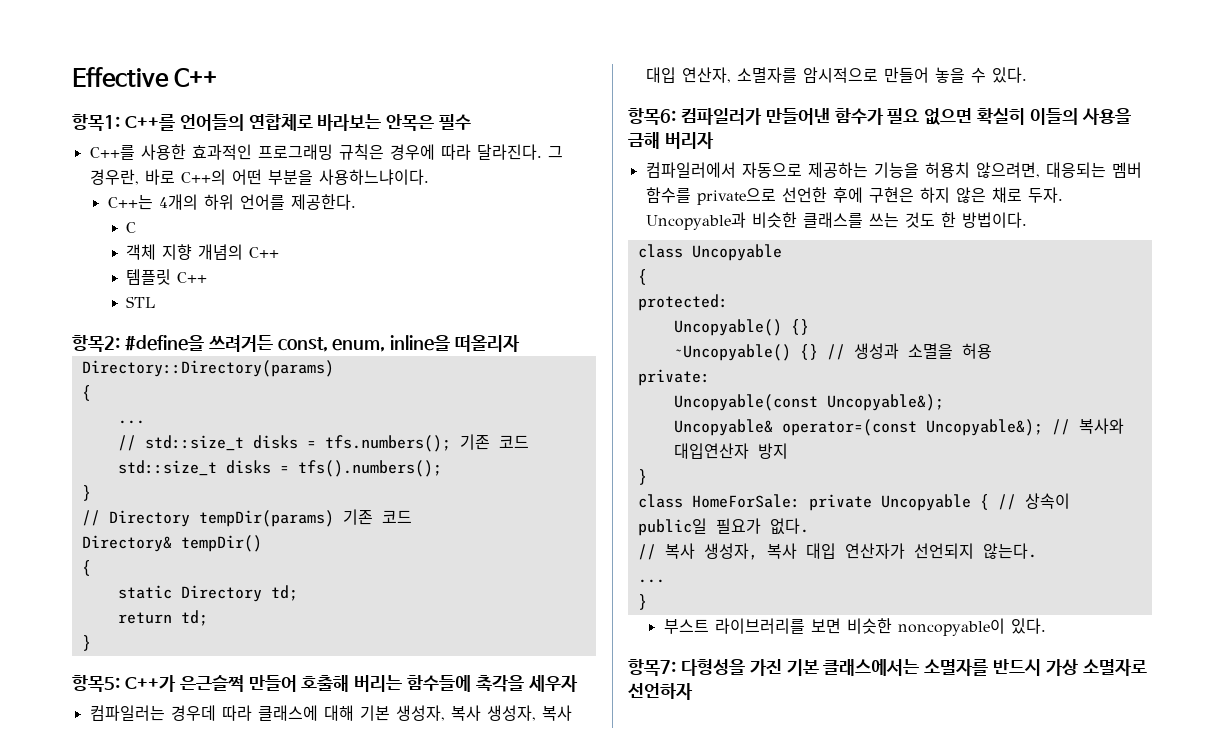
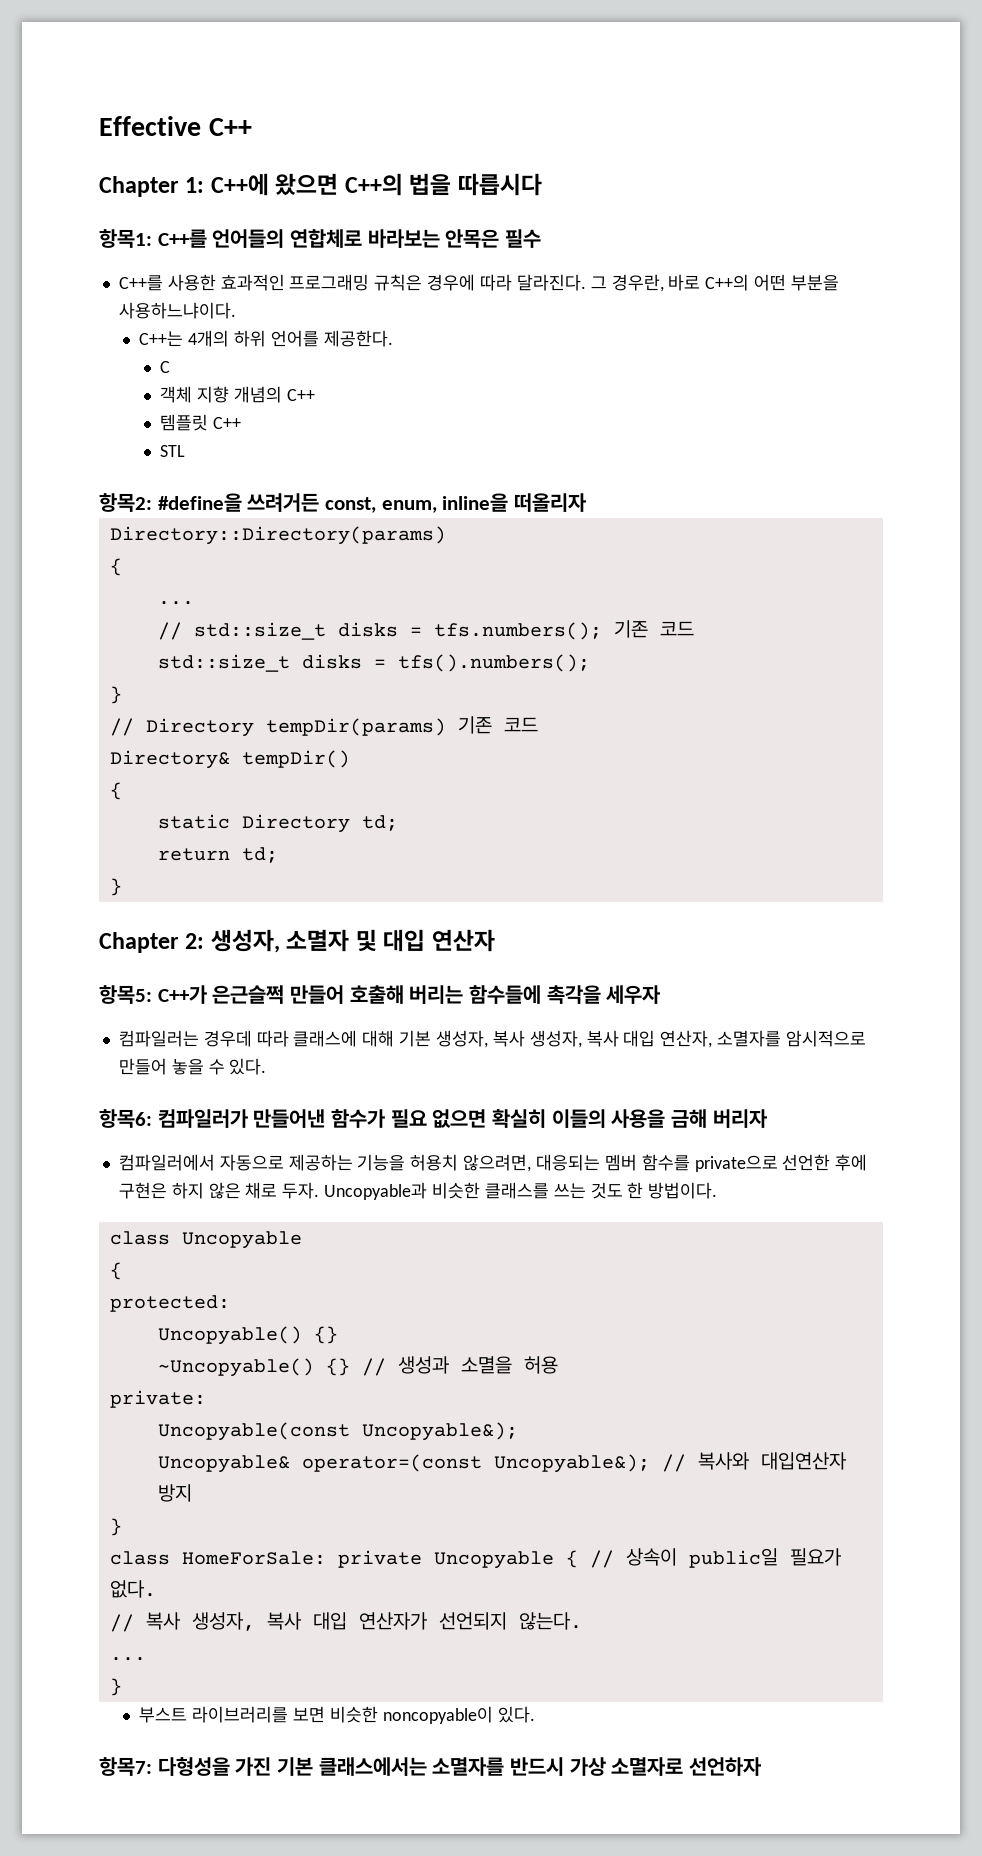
(218, 77) none -> [99,173,542,197] // Chapter 1: C++에 왔으면 C++의 법을 따릅시다
(91, 643) none -> [99,929,495,953] // Chapter 2: 생성자, 소멸자 및 대입 연산자

